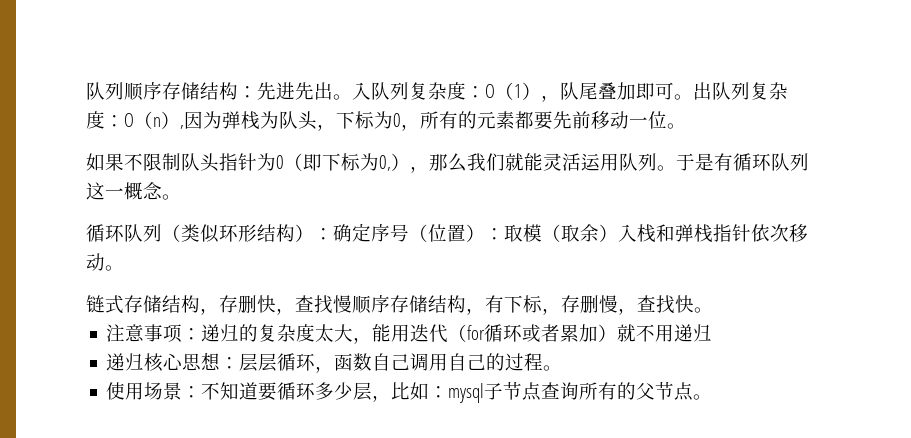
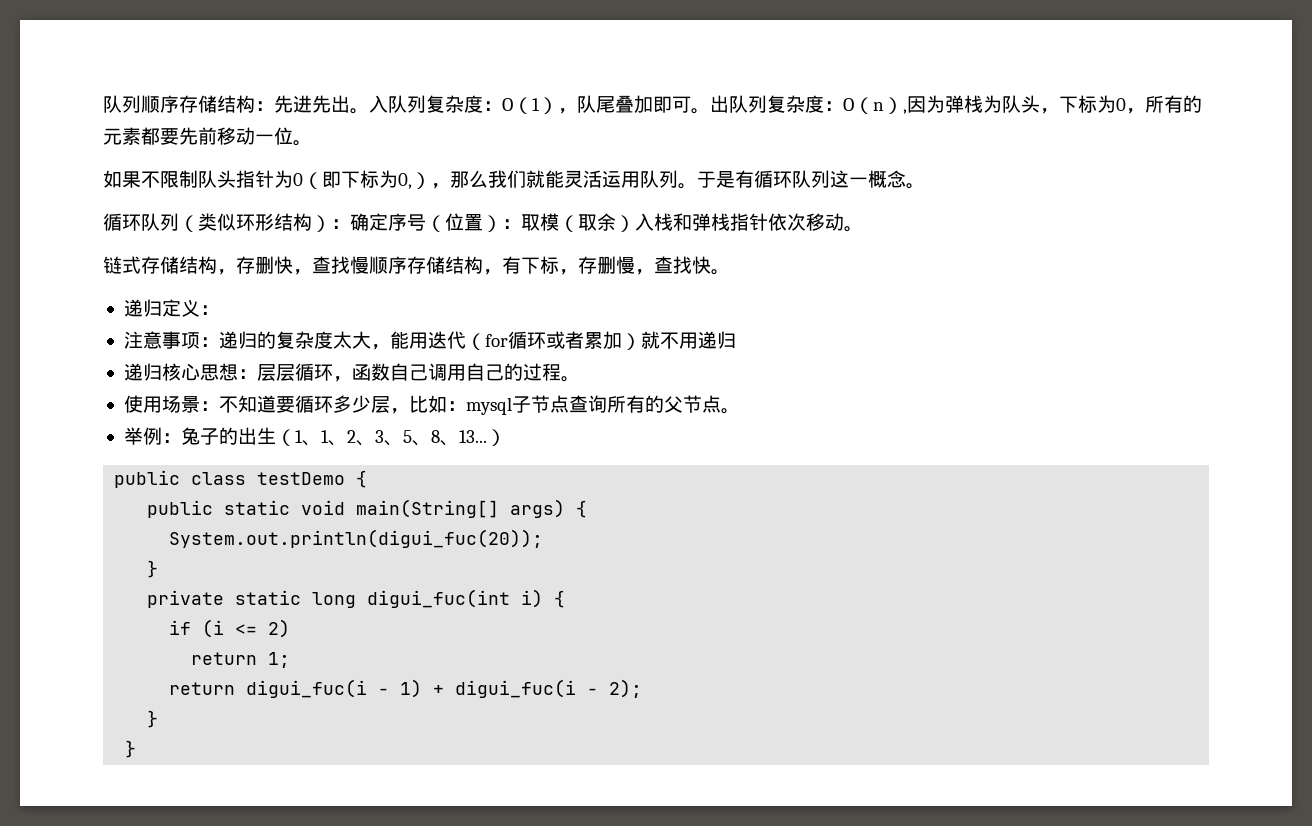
(713, 310) none -> [123,299,219,317] // 递归定义：
(713, 397) none -> [123,427,506,446] [114,470,368,488] [147,499,588,518] [169,529,544,548] [147,560,159,578] [147,589,566,608] [169,619,291,638] [191,652,291,668] [169,679,643,698] [147,710,159,728] [125,740,137,758] // 举例：兔子的出生（1、1、2、3、5、8、13...） // public class testDemo { // public static void main(String[] args) { // System.out.println(digui_fuc(20)); // } // private static long digui_fuc(int i) { // if (i <= 2) // return 1; // return digui_fuc(i - 1) + digui_fuc(i - 2); // } // }

